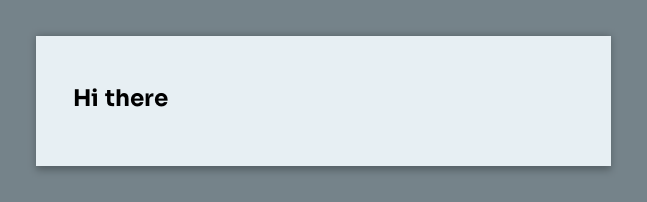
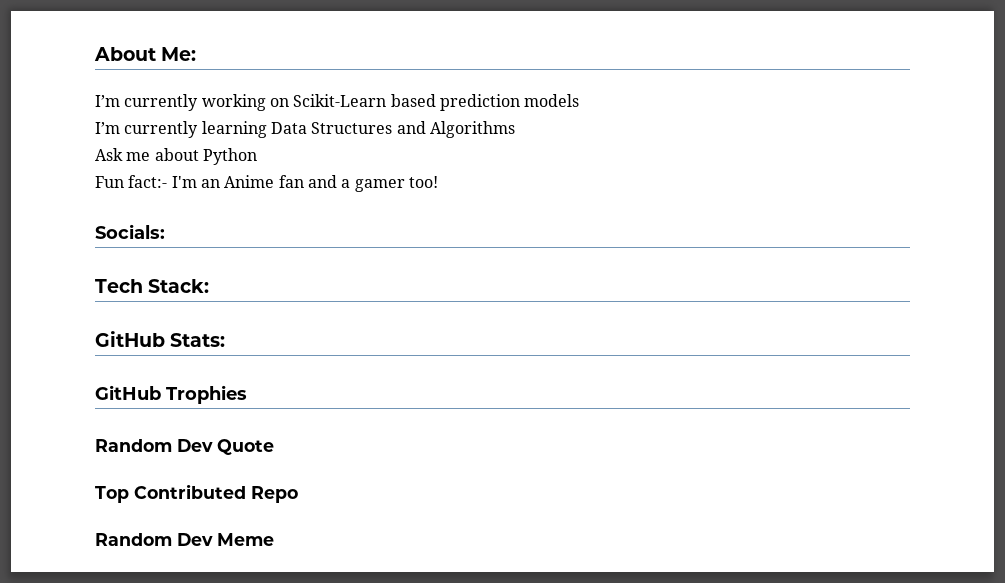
[73,88,169,107] Hi there -> [94,47,197,61] [95,94,580,111] [95,121,515,138] [95,148,257,165] [95,175,438,192] [95,224,165,239] [95,279,210,293] [95,331,226,347] [95,385,247,404] [95,439,274,455] [95,484,298,503] [95,533,274,546] About Me: // I’m currently working on Scikit-Learn based prediction models // I’m currently learning Data Structures and Algorithms // Ask me about Python // Fun fact:- I'm an Anime fan and a gamer too! // Socials: // Tech Stack: // GitHub Stats: // GitHub Trophies // Random Dev Quote // Top Contributed Repo // Random Dev Meme

